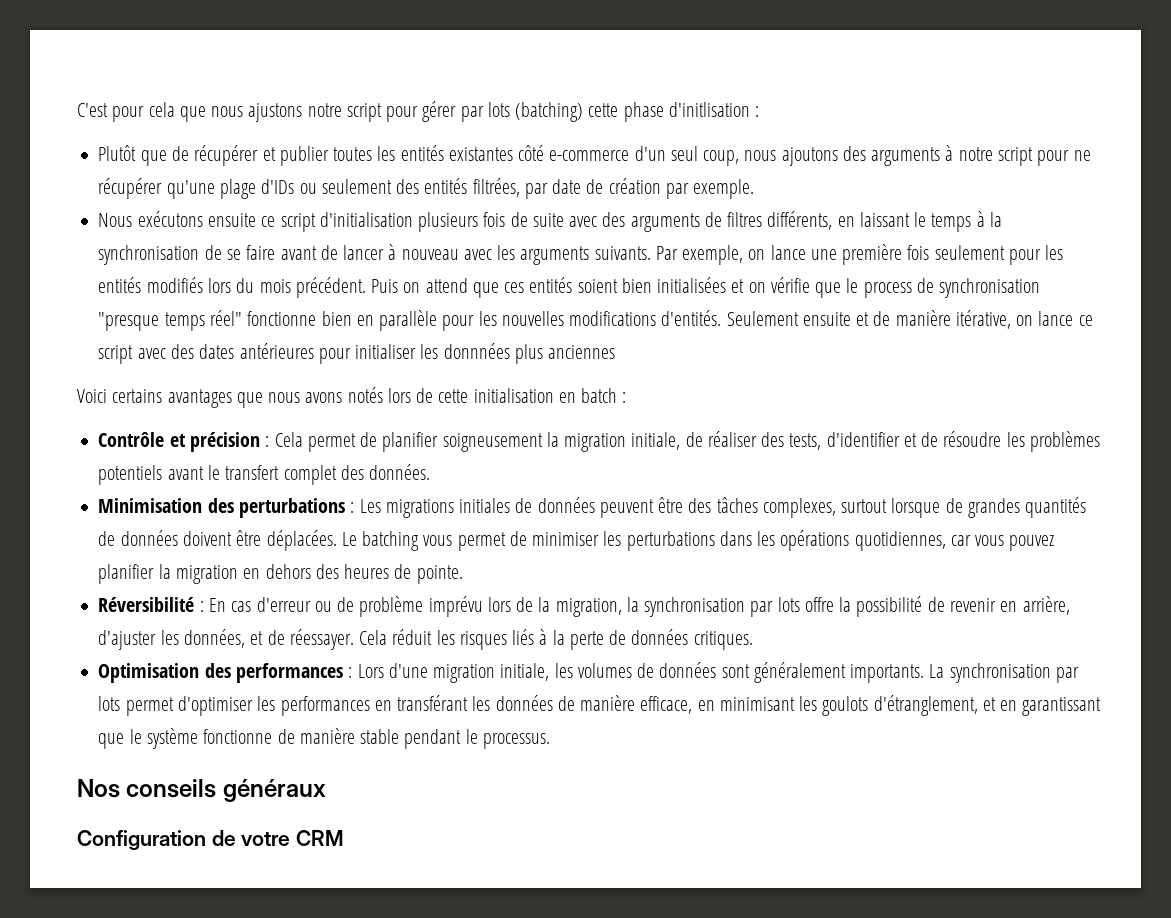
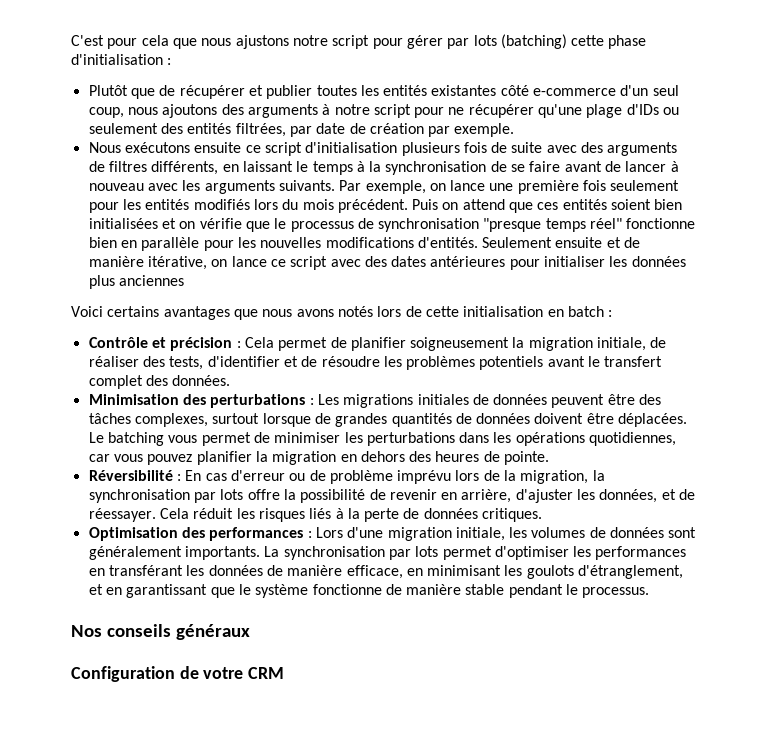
[668,102,750,117] d'initlisation -> [71,54,163,65] d'initialisation
[863,282,912,298] process -> [290,221,354,232] processus
[443,343,510,359] donnnées -> [631,256,686,267] données

